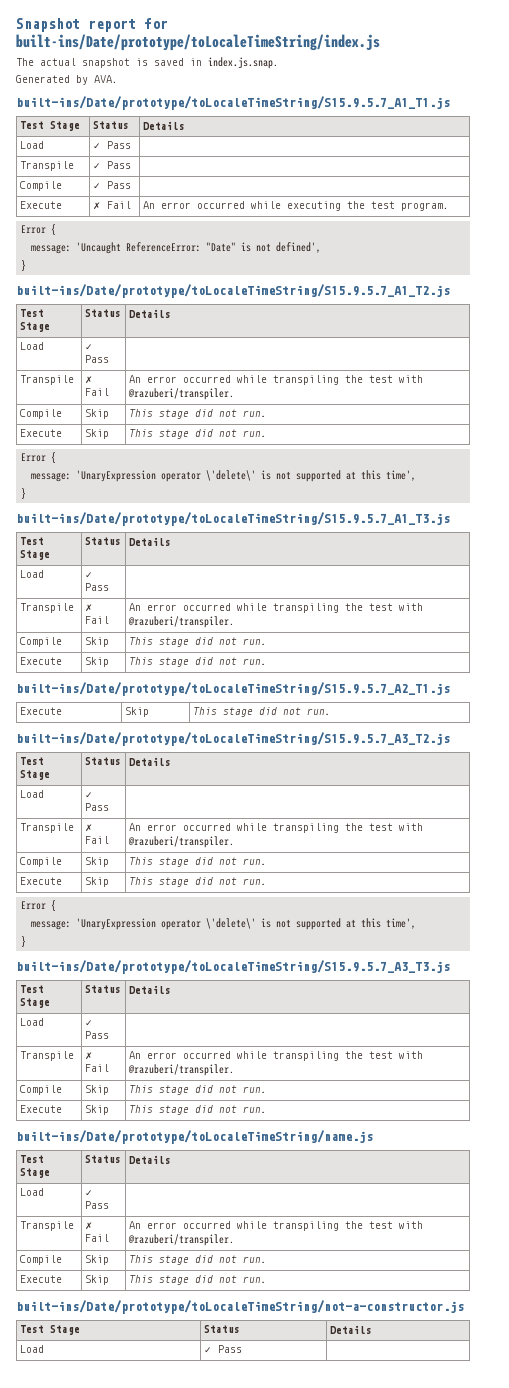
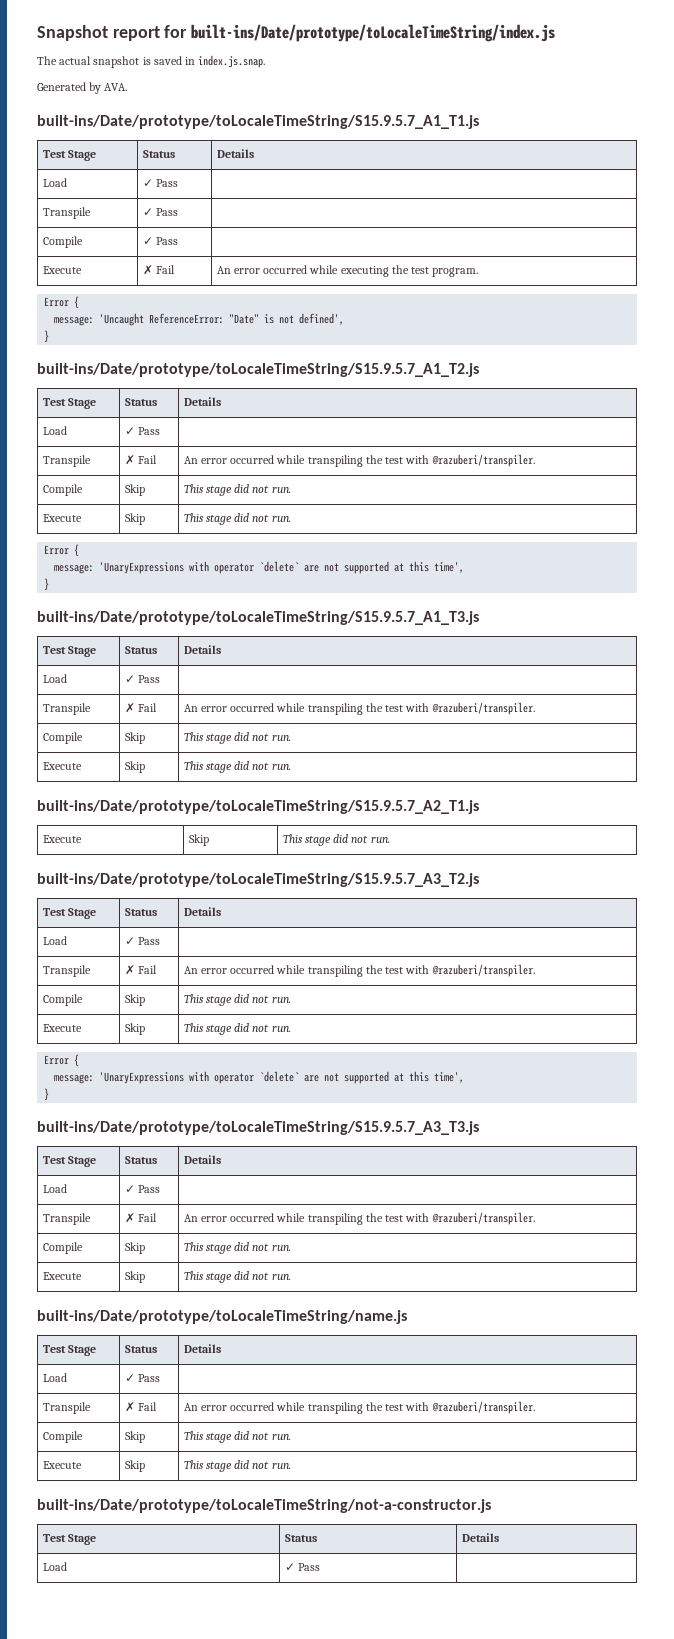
[76,470,272,482] 'UnaryExpression operator \'delete\' is -> [99,561,320,574] 'UnaryExpressions with operator `delete` are
[76,918,272,930] 'UnaryExpression operator \'delete\' is -> [99,1071,320,1084] 'UnaryExpressions with operator `delete` are

